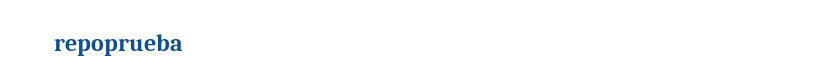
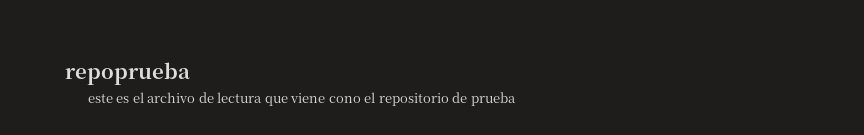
(183, 45) none -> [87,92,516,106] // este es el archivo de lectura que viene cono el repositorio de prueba

